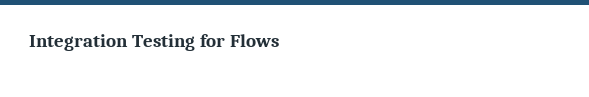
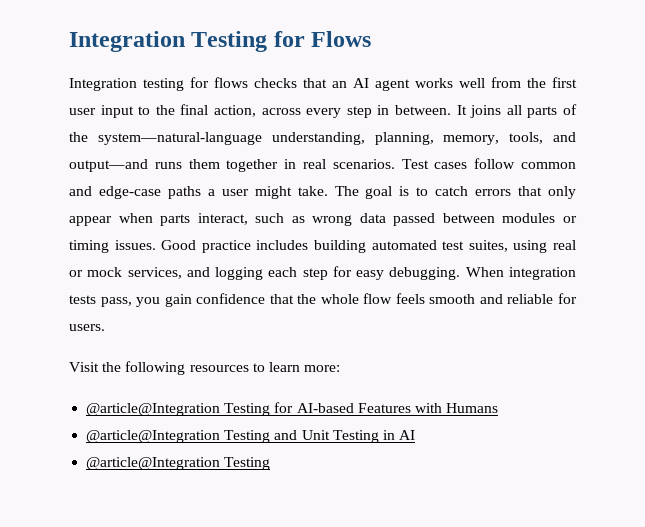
(279, 40) none -> [69,77,577,91] [69,104,578,118] [69,132,576,145] [69,158,576,172] [69,186,577,199] [69,213,577,226] [69,240,577,253] [69,266,576,280] [69,293,577,307] [69,324,105,331] [69,361,341,375] [86,402,499,416] [86,430,416,443] [86,457,271,470] // Integration testing for flows checks that an AI agent works well from the first user input to the final action, across every step in between. It joins all parts of the system—natural-language understanding, planning, memory, tools, and output—and runs them together in real scenarios. Test cases follow common and edge-case paths a user might take. The goal is to catch errors that only appear when parts interact, such as wrong data passed between modules or timing issues. Good practice includes building automated test suites, using real or mock services, and logging each step for easy debugging. When integration tests pass, you gain confidence that the whole flow feels smooth and reliable for users. // Visit the following resources to learn more: // @article@Integration Testing for AI-based Features with Humans // @article@Integration Testing and Unit Testing in AI // @article@Integration Testing

